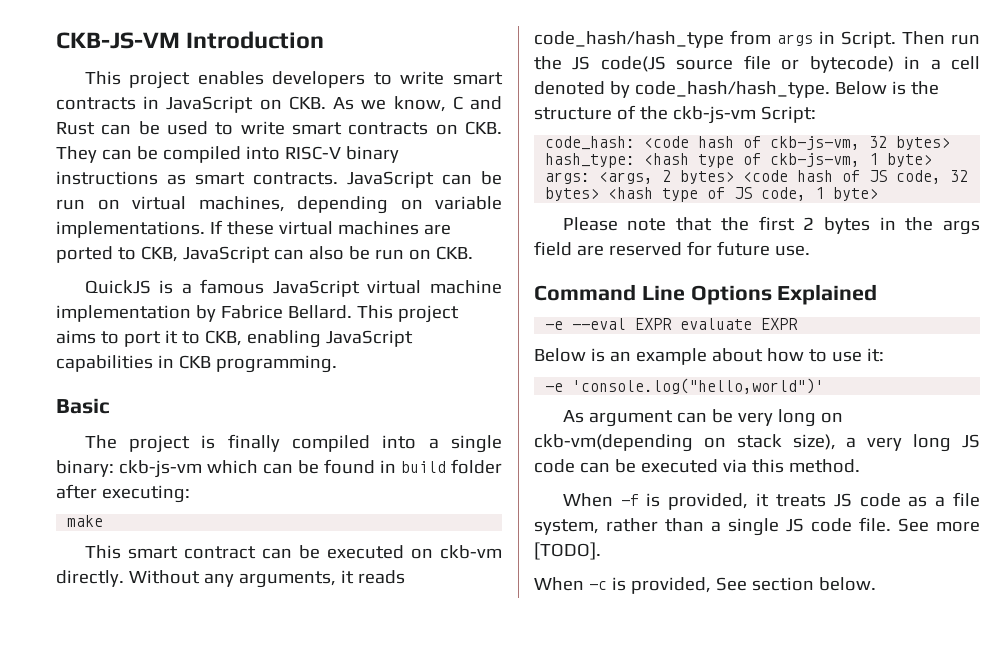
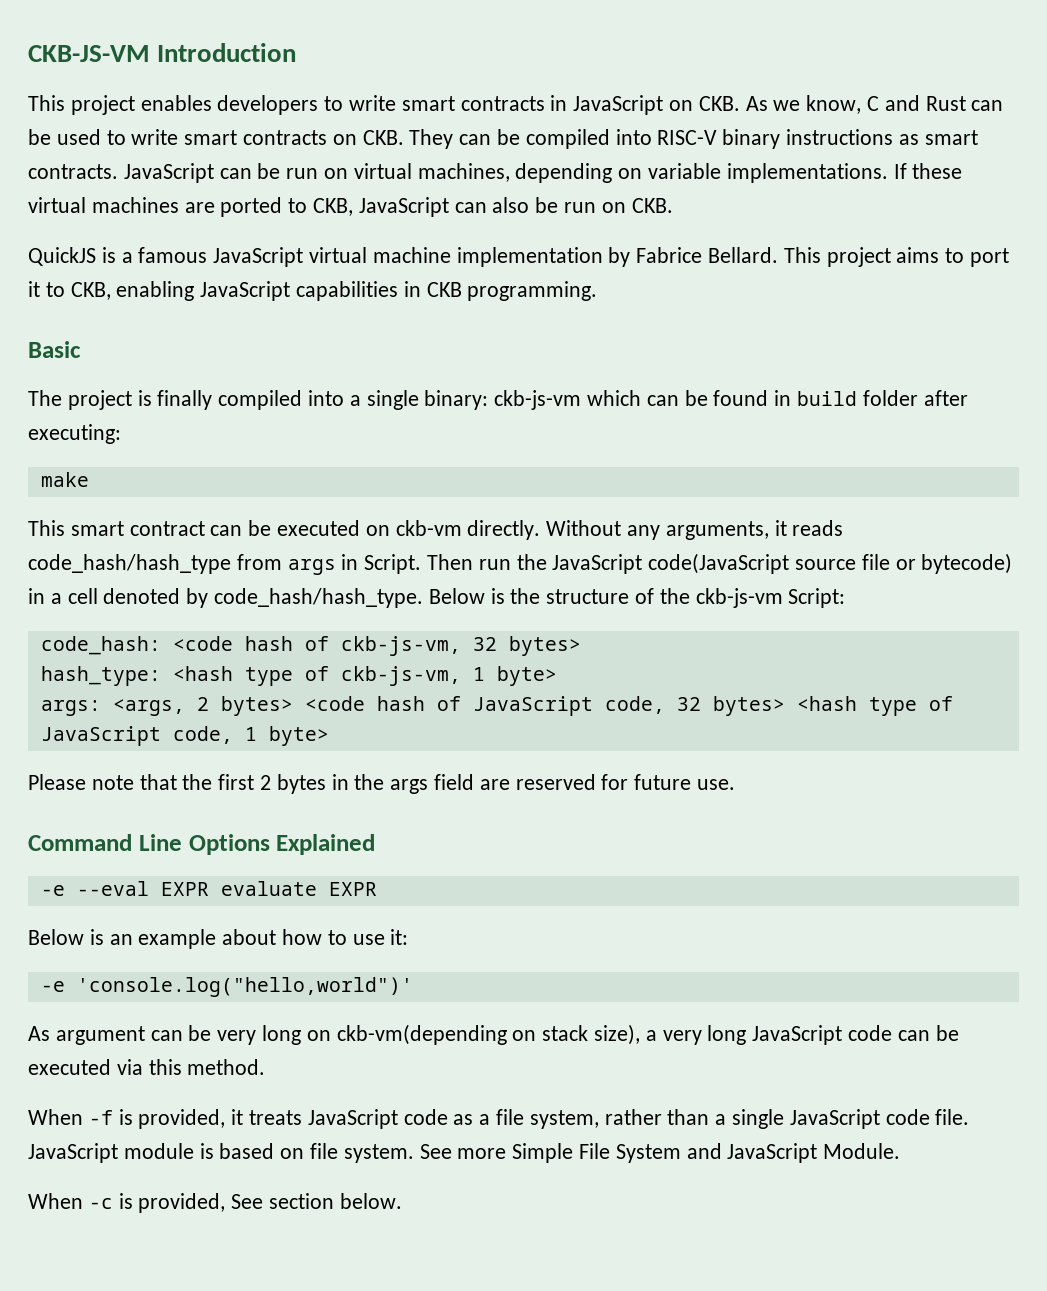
[572,56,666,72] JS code(JS -> [552,553,790,574] JavaScript code(JavaScript
[869,170,888,182] JS -> [472,696,593,716] JavaScript
[734,187,753,199] JS -> [40,726,161,746] JavaScript
[962,434,981,448] JS -> [752,1025,843,1045] JavaScript
[833,493,852,507] JS -> [307,1109,398,1129] JavaScript
[786,518,804,532] JS -> [789,1109,880,1129] JavaScript
[898,518,980,532] [534,542,601,560] See more [TODO]. -> [28,1143,901,1163] JavaScript module is based on file system. See more Simple File System and JavaScript Module.

